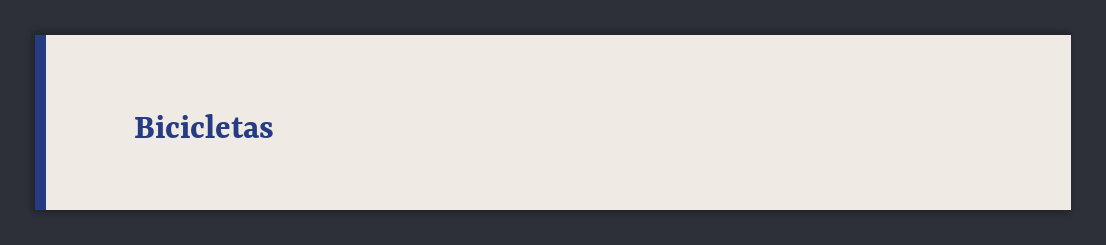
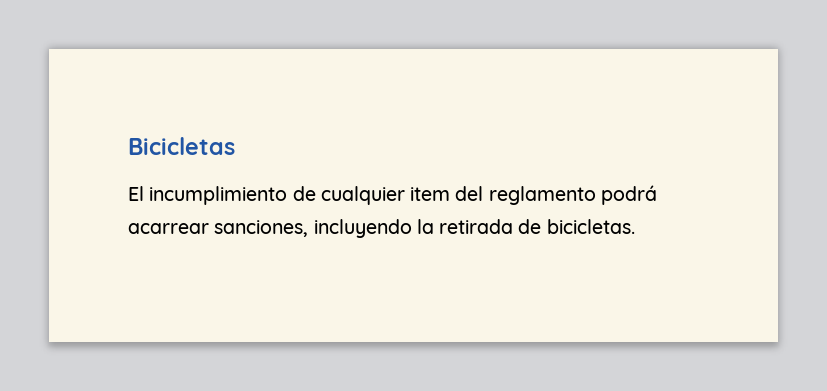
(274, 126) none -> [128,185,657,205] [128,219,635,238] // El incumplimiento de cualquier item del reglamento podrá acarrear sanciones, incluyendo la retirada de bicicletas.

